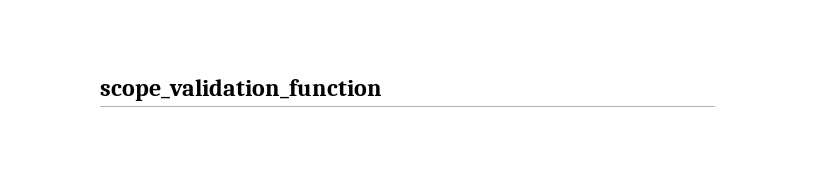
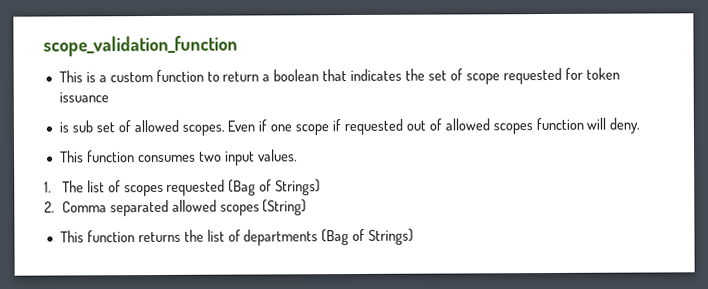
(382, 90) none -> [58,67,620,85] [58,91,109,103] [58,117,641,136] [59,149,298,166] [44,179,322,197] [44,199,308,217] [59,228,415,246] // This is a custom function to return a boolean that indicates the set of scope requested for token issuance // is sub set of allowed scopes. Even if one scope if requested out of allowed scopes function will deny. // This function consumes two input values. // 1. The list of scopes requested (Bag of Strings) // 2. Comma separated allowed scopes (String) // This function returns the list of departments (Bag of Strings)

